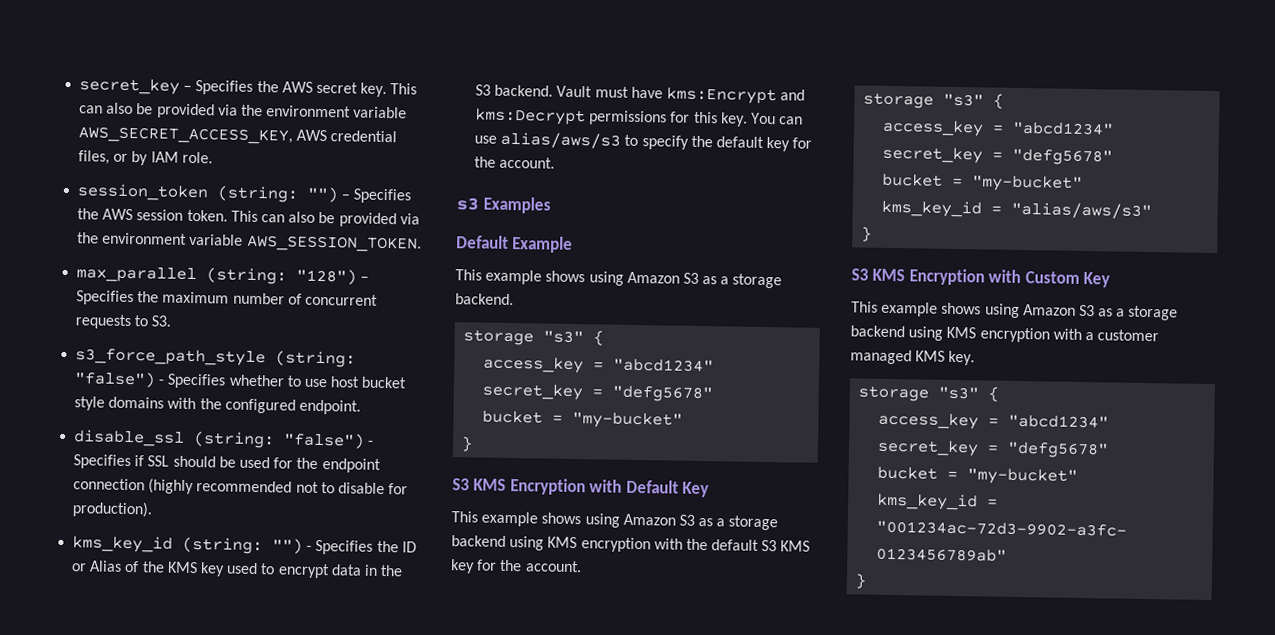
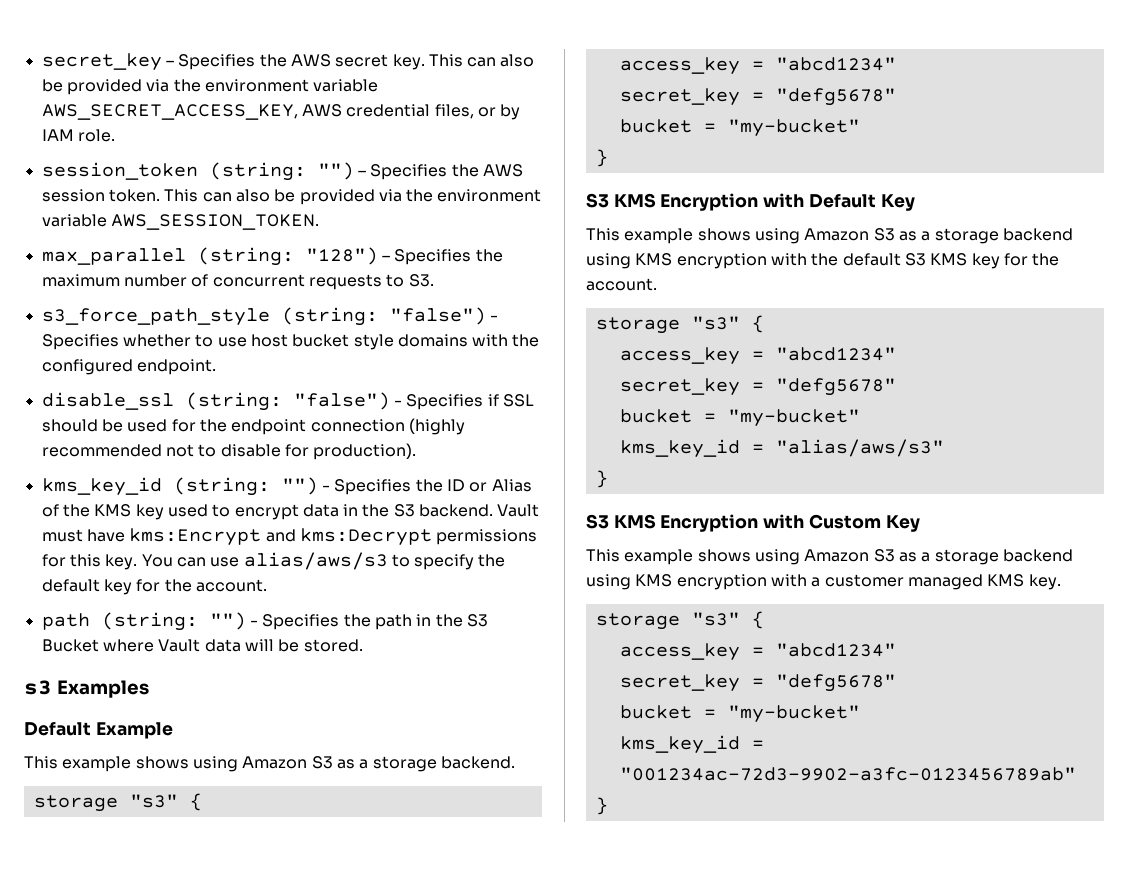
(556, 162) none -> [41,612,488,631] [41,639,363,652] // path (string: "") - Specifies the path in the S3 Bucket where Vault data will be stored.

